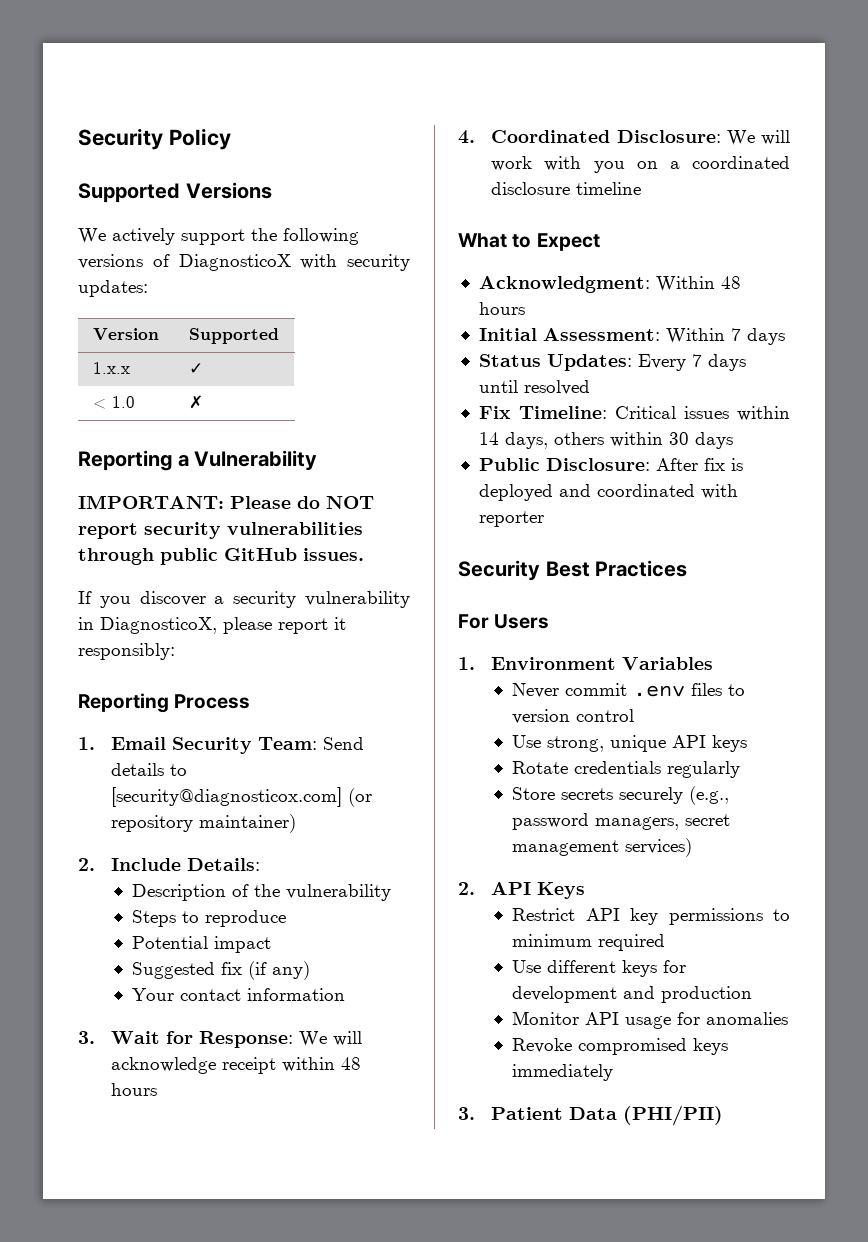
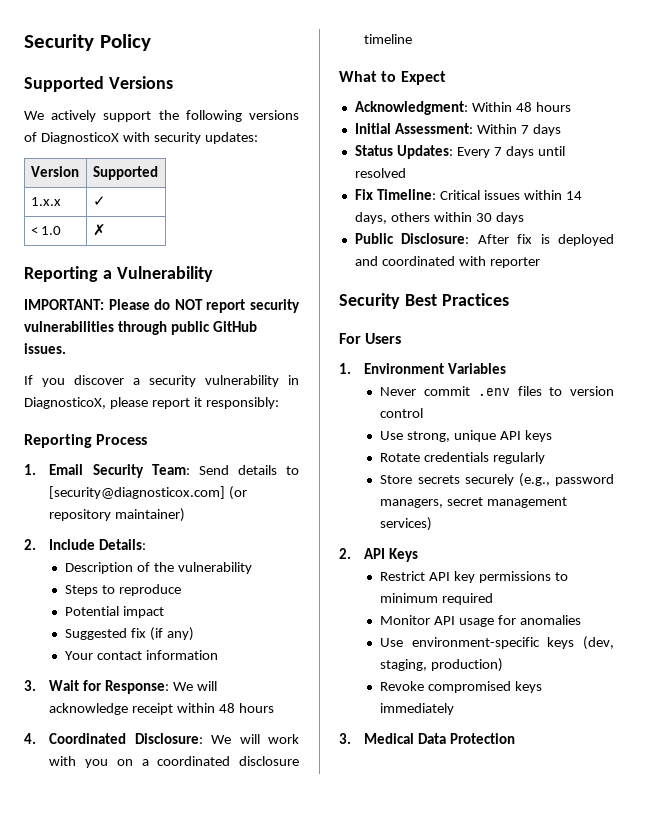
[512,960,687,977] [512,986,753,1003] // Use different keys for development and production -> (494, 599) none
(789, 1018) none -> [380,636,614,650] [380,658,504,672] // Use environment-specific keys (dev, staging, production)
[491,1105,724,1126] Patient Data (PHI/PII) -> [364,733,516,744] Medical Data Protection

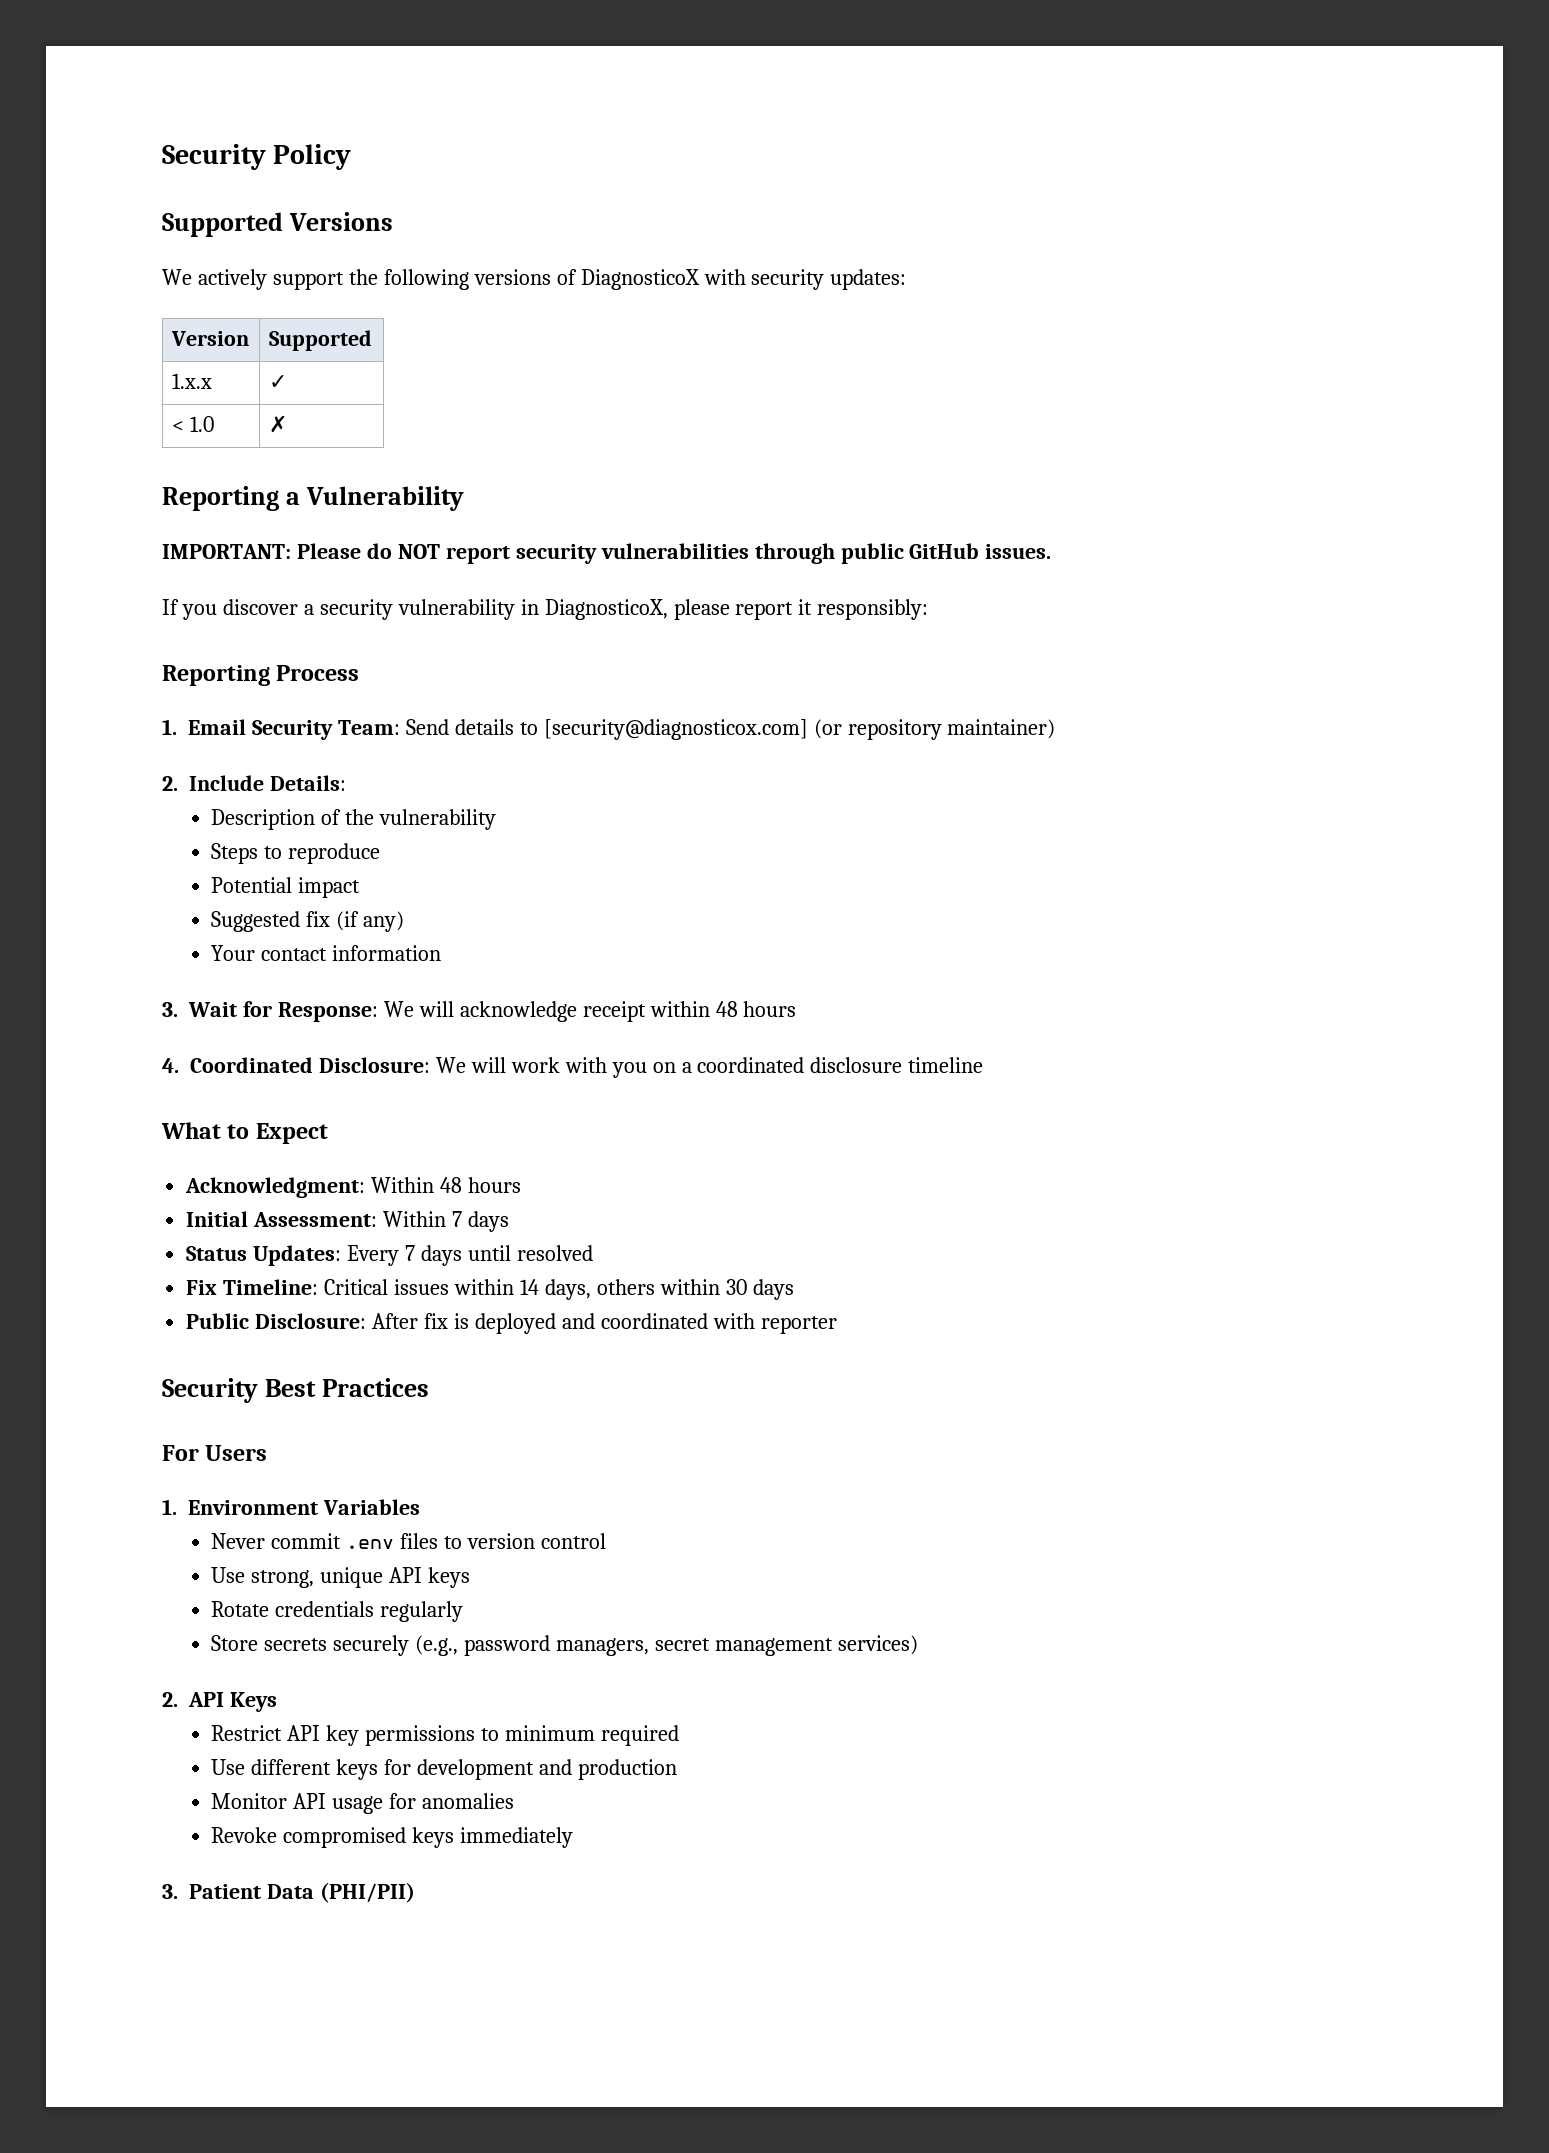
(494, 599) none -> [211,1759,678,1780] // Use different keys for development and production
[380,636,614,650] [380,658,504,672] // Use environment-specific keys (dev, staging, production) -> (515, 1801) none
[364,733,516,744] Medical Data Protection -> [189,1882,415,1903] Patient Data (PHI/PII)

